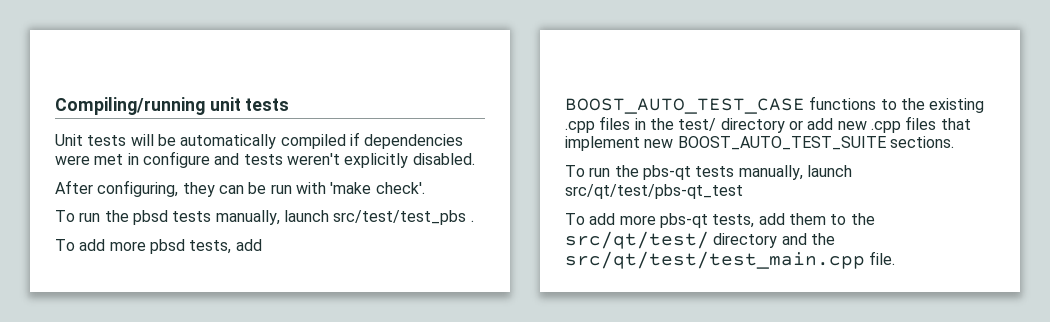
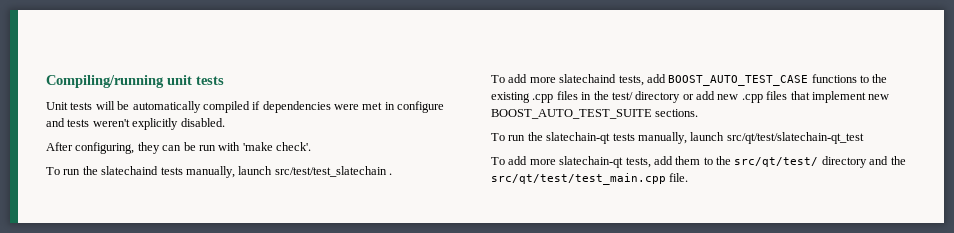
[132,210,467,225] pbsd tests manually, launch src/test/test_pbs -> [101,166,387,178] slatechaind tests manually, launch src/test/test_slatechain
[149,239,185,254] pbsd -> [559,74,617,83] slatechaind
[642,165,852,180] [565,184,743,199] [565,213,708,228] pbs-qt tests manually, launch src/qt/test/pbs-qt_test // To add more pbs-qt -> [546,132,864,144] [491,156,624,168] slatechain-qt tests manually, launch src/qt/test/slatechain-qt_test // To add more slatechain-qt

